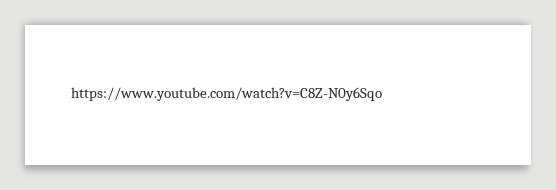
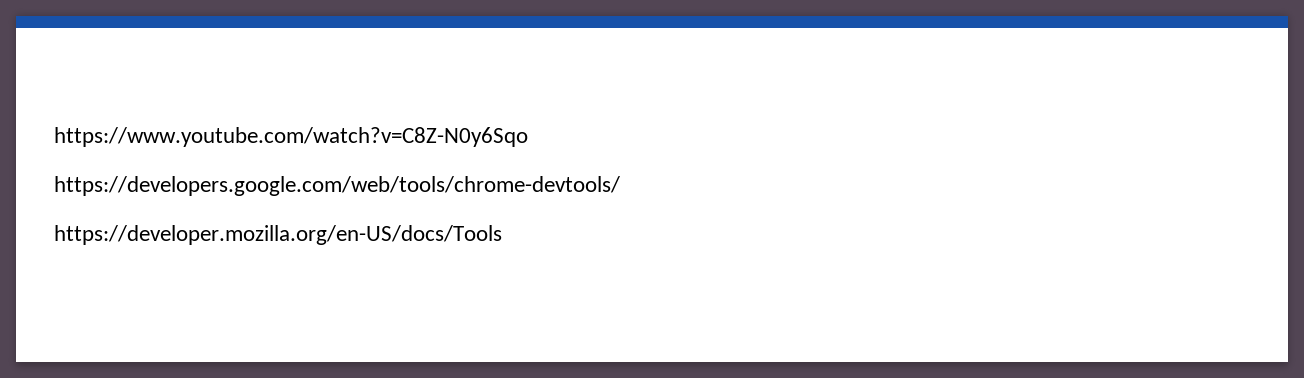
(382, 94) none -> [54,176,620,196] [54,225,502,245] // https://developers.google.com/web/tools/chrome-devtools/ // https://developer.mozilla.org/en-US/docs/Tools

